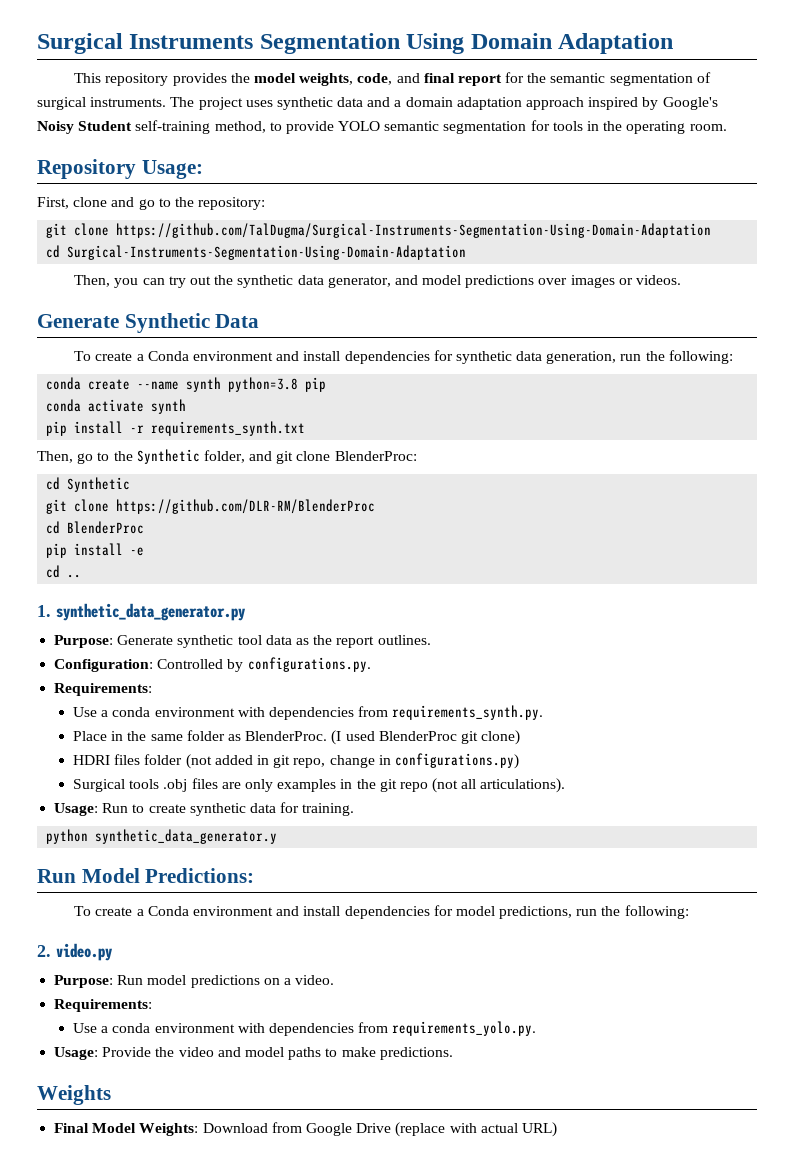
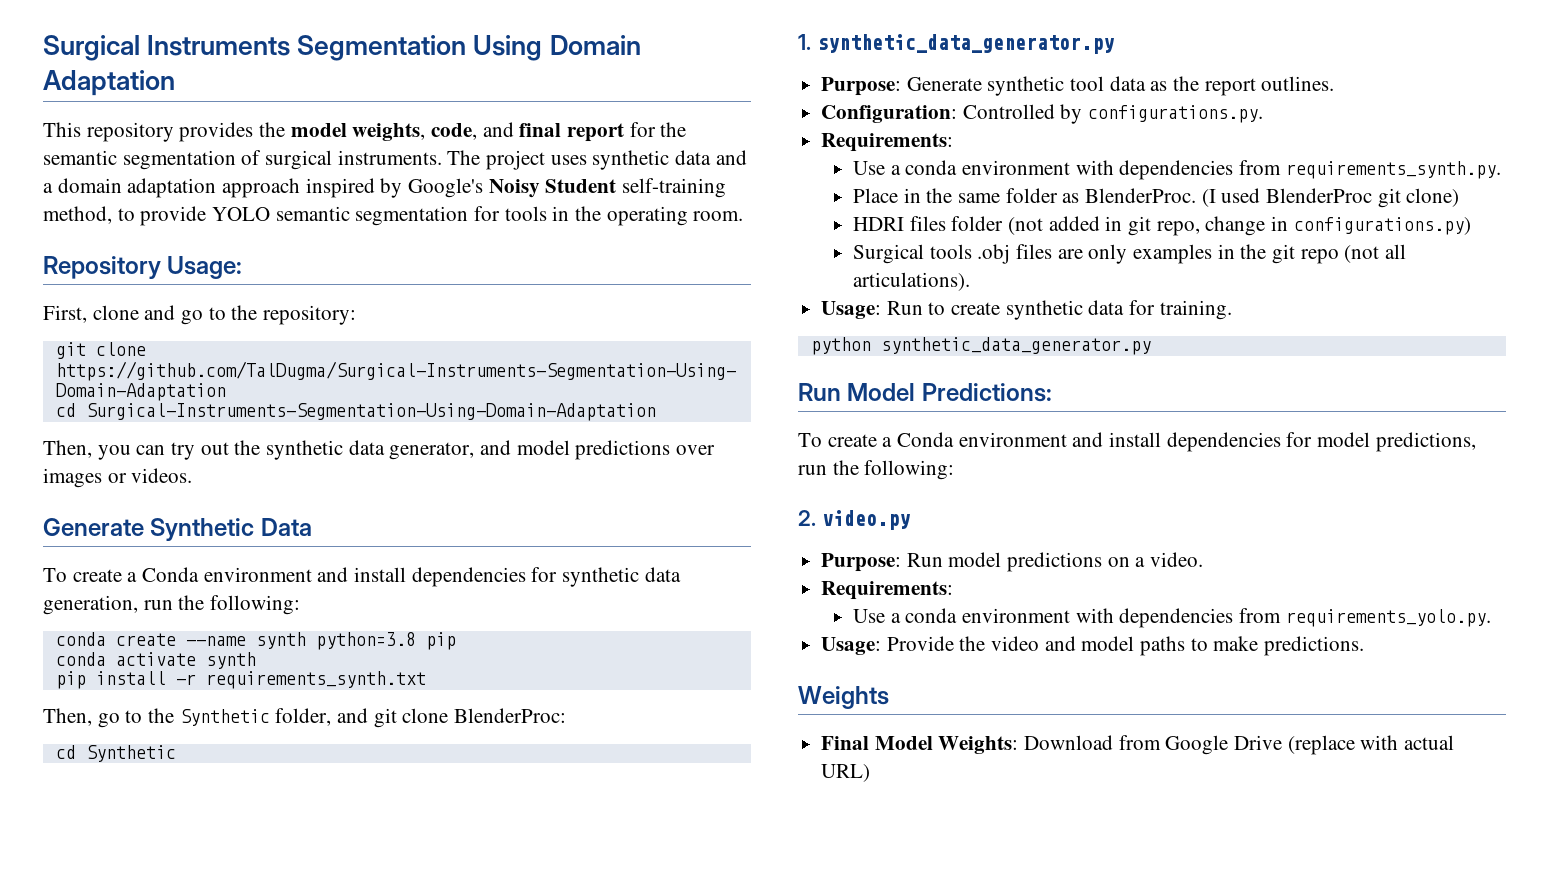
[46,499,376,514] [46,521,145,534] [46,543,145,558] [46,565,82,578] // git clone https://github.com/DLR-RM/BlenderProc // cd BlenderProc // pip install -e // cd .. -> (176, 753) none
[95,829,278,844] synthetic_data_generator.y -> [880,337,1151,355] synthetic_data_generator.py

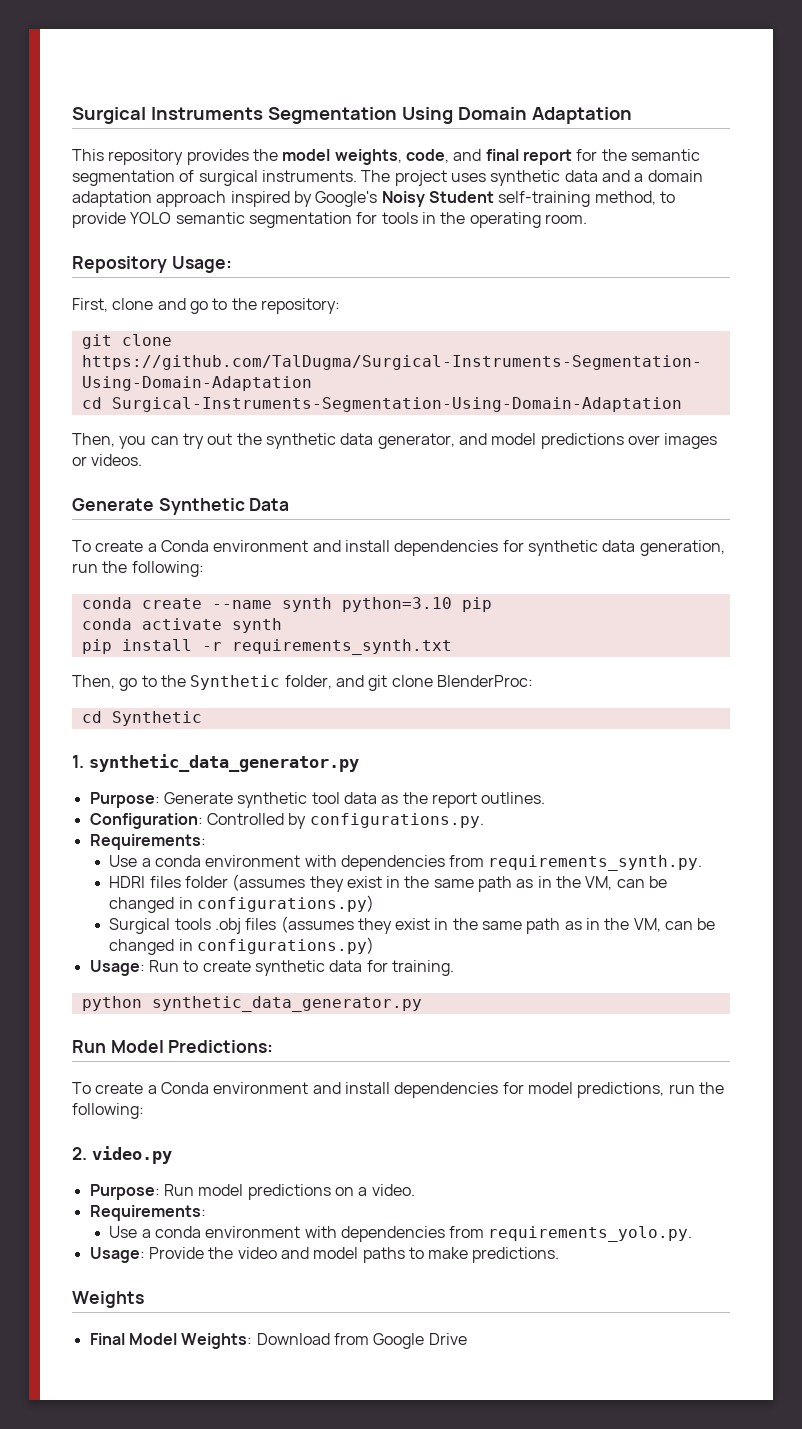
[315,632,416,650] python=3.8 -> [341,597,452,612] python=3.10
[852,188,1460,208] [852,216,1266,236] Place in the same folder as BlenderProc. (I used BlenderProc git clone) // HDRI files folder (not added in git repo, change -> [109,874,668,892] [109,897,175,913] HDRI files folder (assumes they exist in the same path as in the VM, can be changed
[1057,244,1406,264] [852,272,970,291] are only examples in the git repo (not all articulations). -> [280,916,716,934] [109,937,374,955] (assumes they exist in the same path as in the VM, can be changed in configurations.py)
[1287,735,1455,755] [821,764,871,782] (replace with actual URL) -> (467, 1339) none

